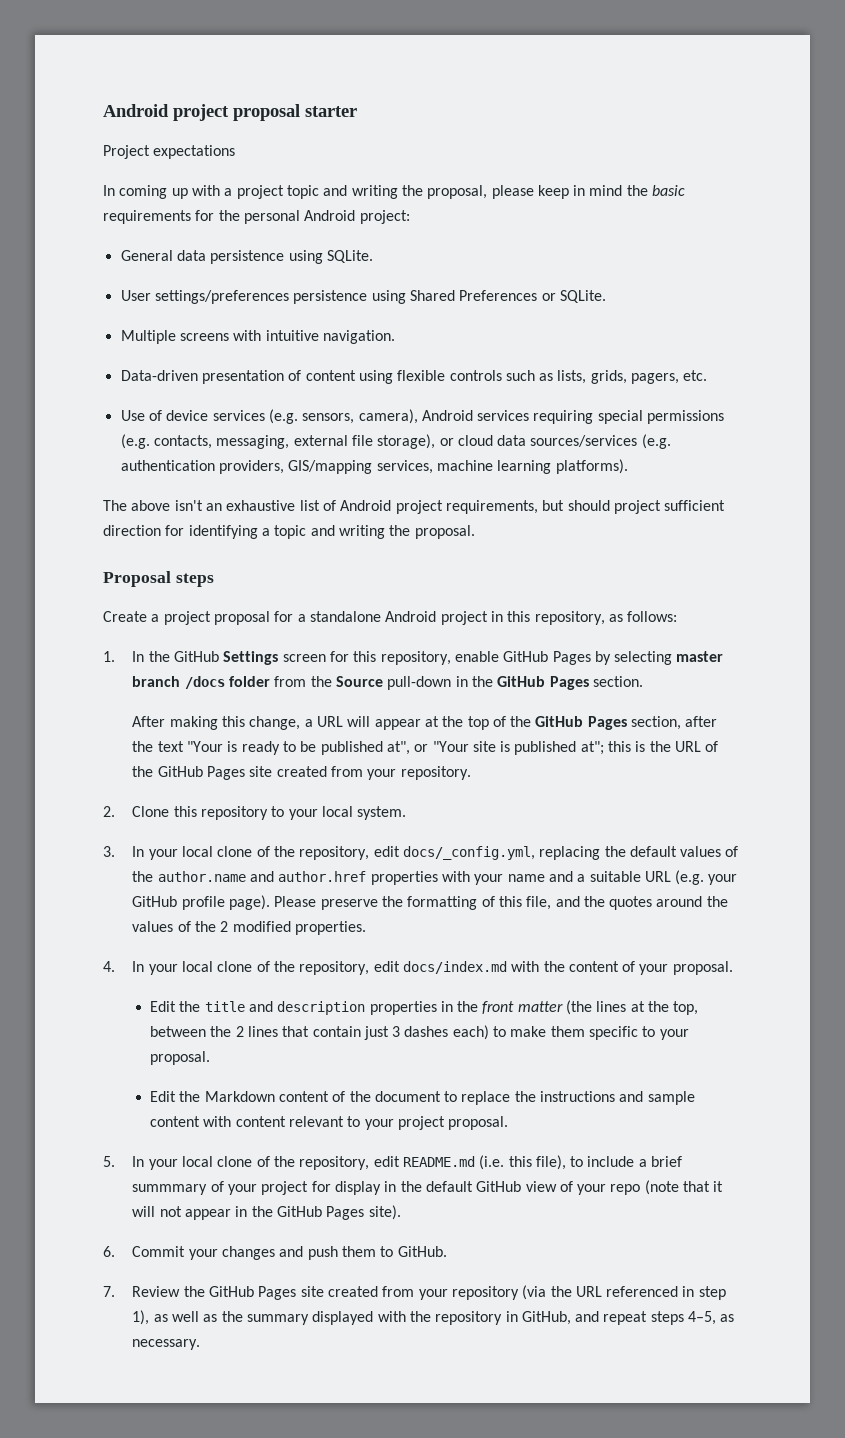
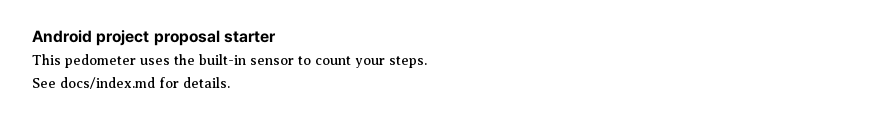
[103,145,236,159] [103,185,686,199] [103,210,410,224] [120,250,373,264] [120,290,606,304] [120,330,395,344] [120,370,708,384] [120,409,725,424] [120,434,671,449] [120,459,628,474] [103,500,726,514] [103,525,475,539] [103,571,214,587] [103,611,678,625] [103,651,724,665] [132,676,643,690] [132,716,718,730] [132,741,719,755] [132,766,471,780] [103,806,407,820] [103,846,739,860] [132,870,738,885] [132,895,728,910] [132,921,366,935] [103,961,733,975] [149,1000,699,1015] [149,1025,689,1040] [149,1051,210,1065] [149,1091,695,1105] [149,1116,509,1130] [103,1155,683,1170] [132,1180,724,1195] [132,1205,401,1220] [103,1246,447,1260] [103,1285,726,1300] [132,1310,735,1325] [132,1339,201,1350] Project expectations // In coming up with a project topic and writing the proposal, please keep in mind the basic requirements for the personal Android project: // General data persistence using SQLite. // User settings/preferences persistence using Shared Preferences or SQLite. // Multiple screens with intuitive navigation. // Data-driven presentation of content using flexible controls such as lists, grids, pagers, etc. // Use of device services (e.g. sensors, camera), Android services requiring special permissions (e.g. contacts, messaging, external file storage), or cloud data sources/services (e.g. authentication providers, GIS/mapping services, machine learning platforms). // The above isn't an exhaustive list of Android project requirements, but should project sufficient direction for identifying a topic and writing the proposal. // Proposal steps // Create a project proposal for a standalone Android project in this repository, as follows: // 1. In the GitHub Settings screen for this repository, enable GitHub Pages by selecting master branch /docs folder from the Source pull-down in the GitHub Pages section. // After making this change, a URL will appear at the top of the GitHub Pages section, after the text "Your is ready to be published at", or "Your site is published at"; this is the URL of the GitHub Pages site created from your repository. // 2. Clone this repository to your local system. // 3. In your local clone of the repository, edit docs/_config.yml, replacing the default values of the author.name and author.href properties with your name and a suitable URL (e.g. your GitHub profile page). Please preserve the formatting of this file, and the quotes around the values of the 2 modified properties. // 4. In your local clone of the repository, edit docs/index.md with the content of your proposal. // Edit the title and description properties in the front matter (the lines at the top, between the 2 lines that contain just 3 dashes each) to make them specific to your proposal. // Edit the Markdown content of the document to replace the instructions and sample content with content relevant to your project proposal. // 5. In your local clone of the repository, edit README.md (i.e. this file), to include a brief summmary of your project for display in the default GitHub view of your repo (note that it will not appear in the GitHub Pages site). // 6. Commit your changes and push them to GitHub. // 7. Review the GitHub Pages site created from your repository (via the URL referenced in step 1), as well as the summary displayed with the repository in GitHub, and repeat steps 4–5, as necessary. -> [32,54,427,68] [32,77,230,89] This pedometer uses the built-in sensor to count your steps. // See docs/index.md for details.

